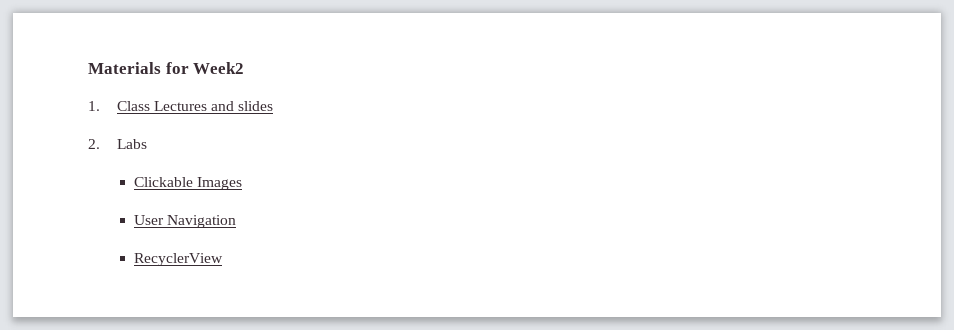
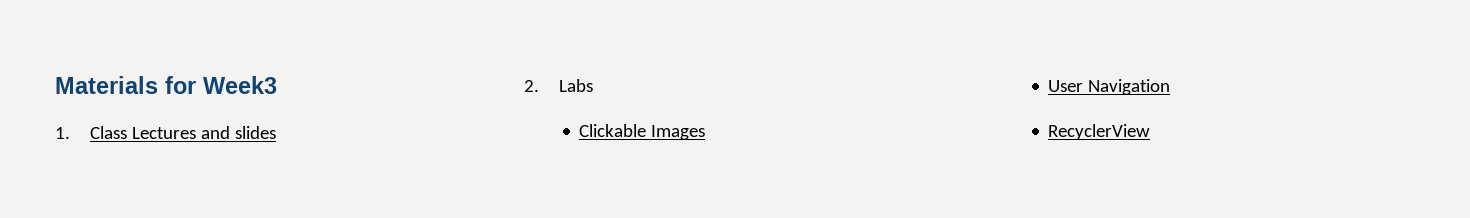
[193,62,245,74] Week2 -> [203,76,277,94] Week3

